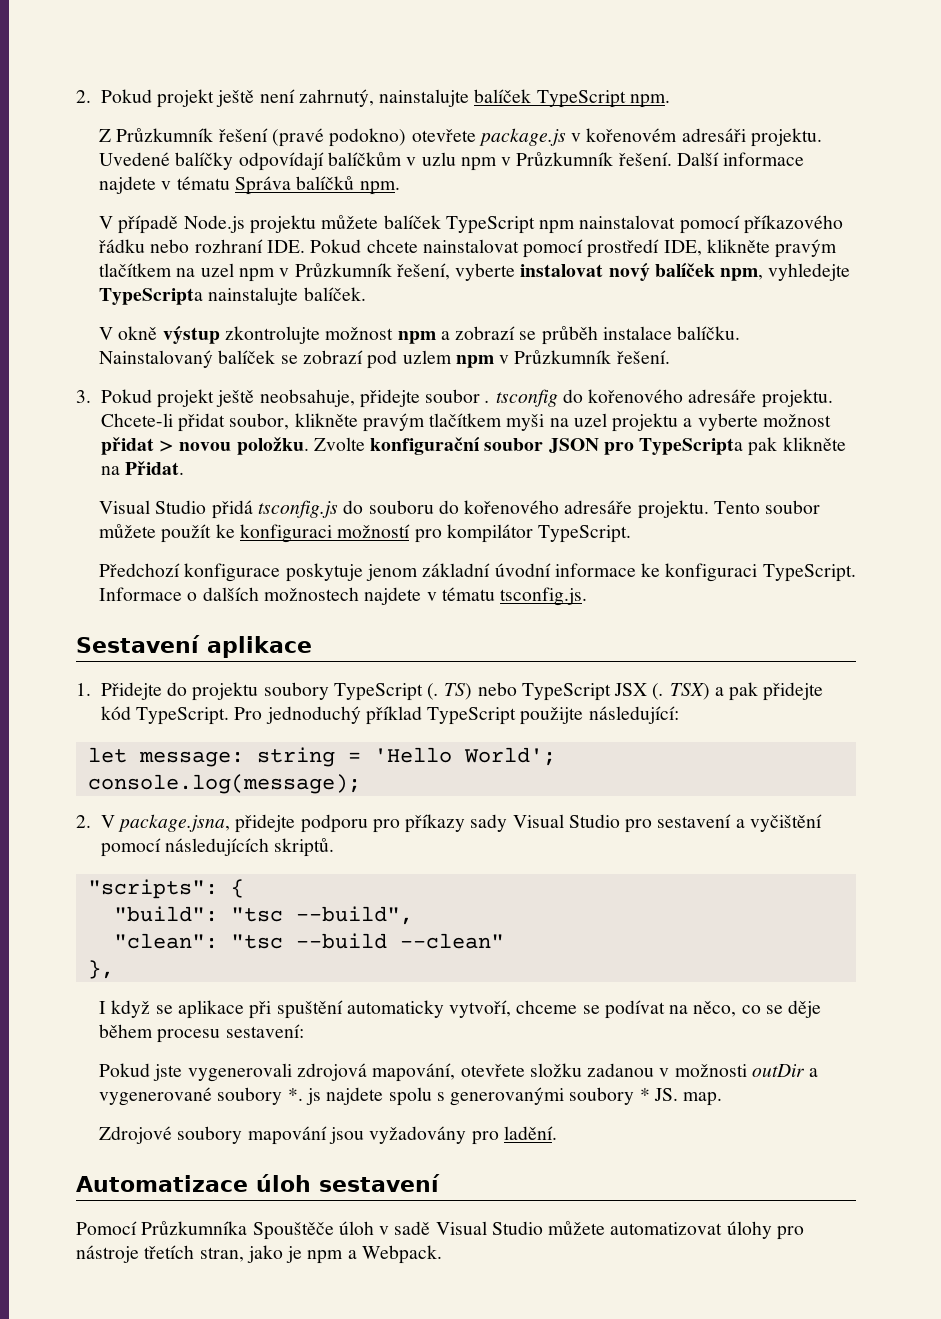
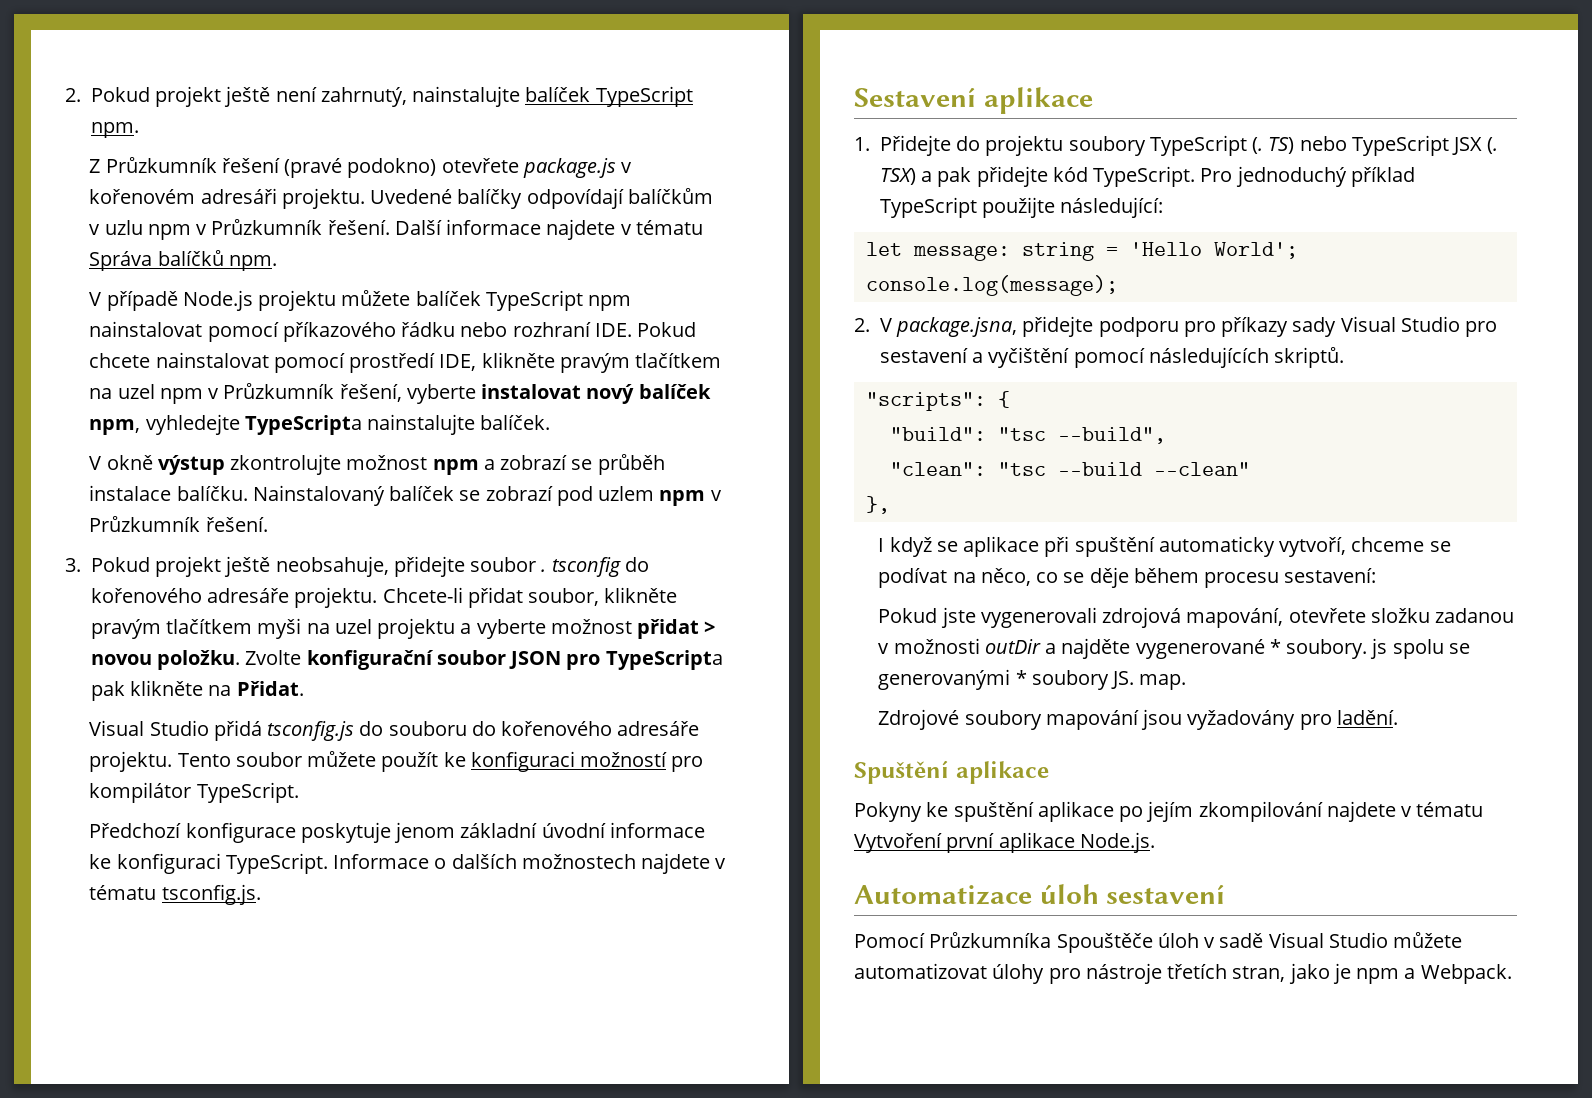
[99,1087,650,1106] vygenerované soubory *. js najdete spolu s generovanými soubory * -> [1061,638,1470,659] [878,669,1109,690] najděte vygenerované * soubory. js spolu se generovanými * soubory
(557, 1133) none -> [854,760,1049,784] [854,801,1484,822] [854,832,1155,853] // Spuštění aplikace // Pokyny ke spuštění aplikace po jejím zkompilování najdete v tématu Vytvoření první aplikace Node.js.

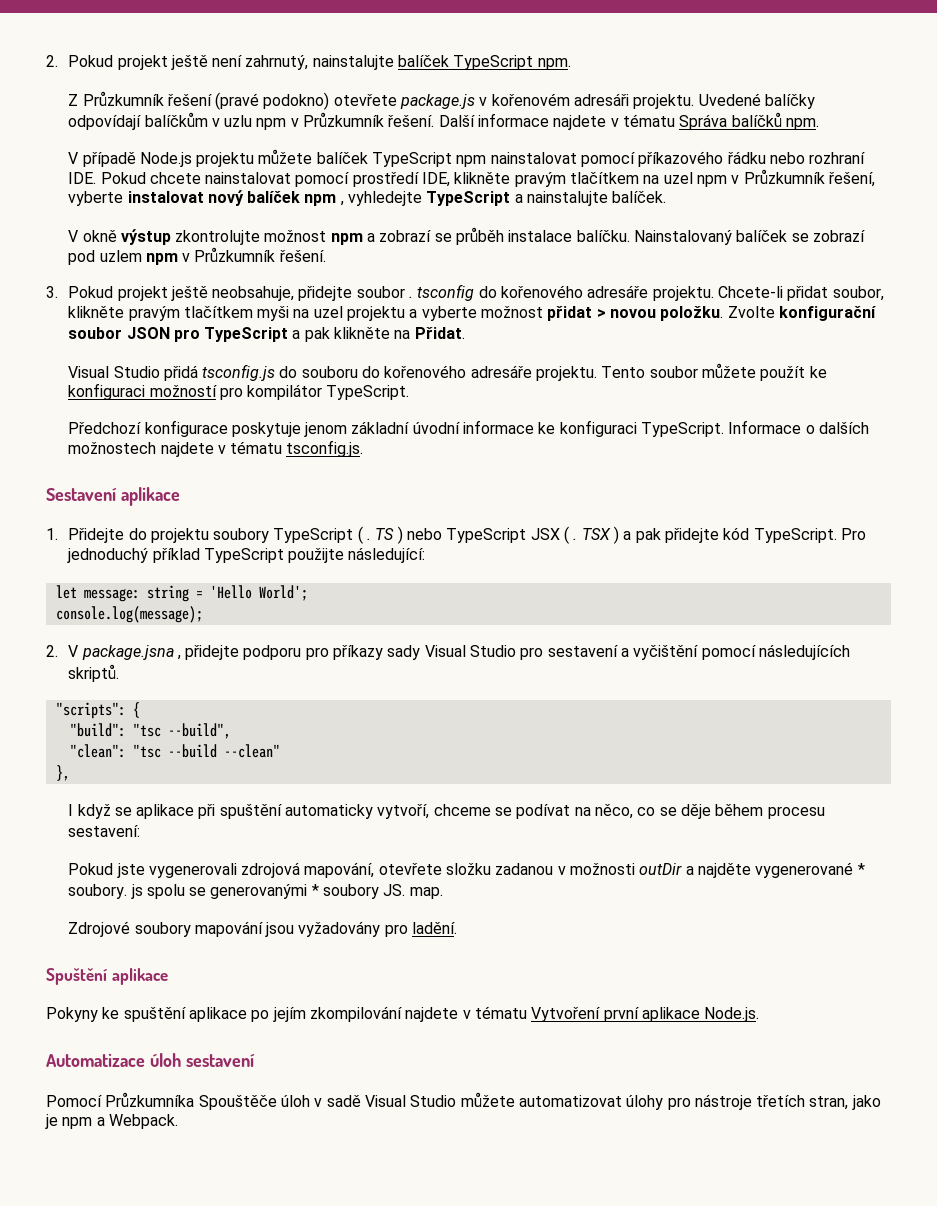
[89,414,362,435] npm, vyhledejte TypeScripta -> [304,191,523,206] npm , vyhledejte TypeScript a
[605,650,723,670] TypeScripta -> [204,327,301,342] TypeScript a
[1252,135,1499,156] [879,168,916,185] (. TS) nebo TypeScript JSX (. TSX) -> [357,526,619,544] ( . TS ) nebo TypeScript JSX ( . TSX )
[896,317,1018,337] package.jsna, -> [81,645,181,660] package.jsna ,

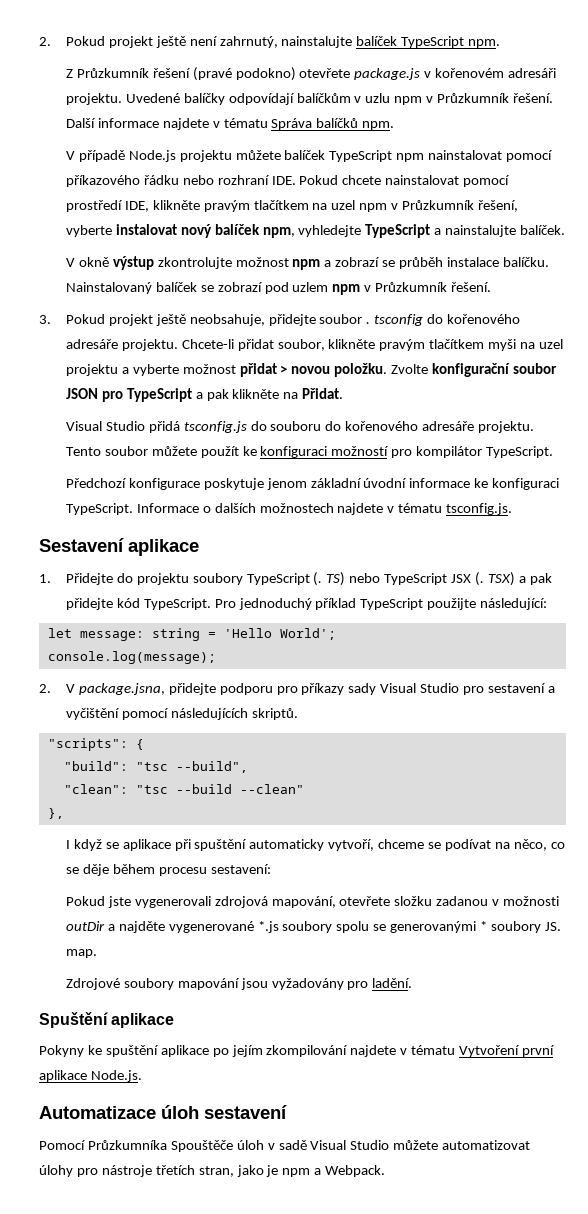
[304,194,344,206] npm , -> [262,227,295,238] npm,
[357,526,619,544] ( . TS ) nebo TypeScript JSX ( . TSX ) -> [313,572,515,586] (. TS) nebo TypeScript JSX (. TSX)
[81,645,181,660] package.jsna , -> [78,683,165,695] package.jsna,
[857,863,865,875] [68,884,143,899] * soubory. js -> [257,921,333,933] *.js soubory

